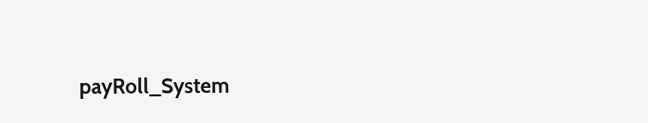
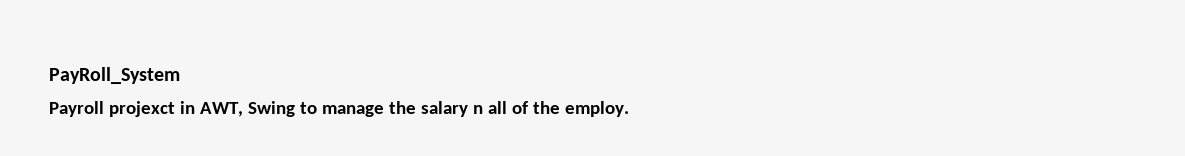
[79,76,230,99] payRoll_System -> [49,67,180,84] [49,101,629,117] PayRoll_System // Payroll projexct in AWT, Swing to manage the salary n all of the employ.

